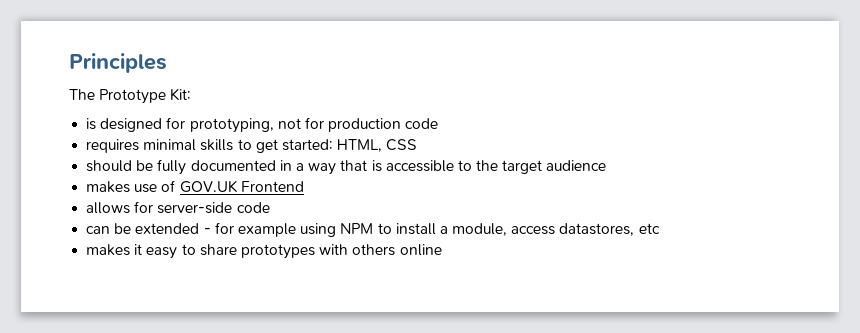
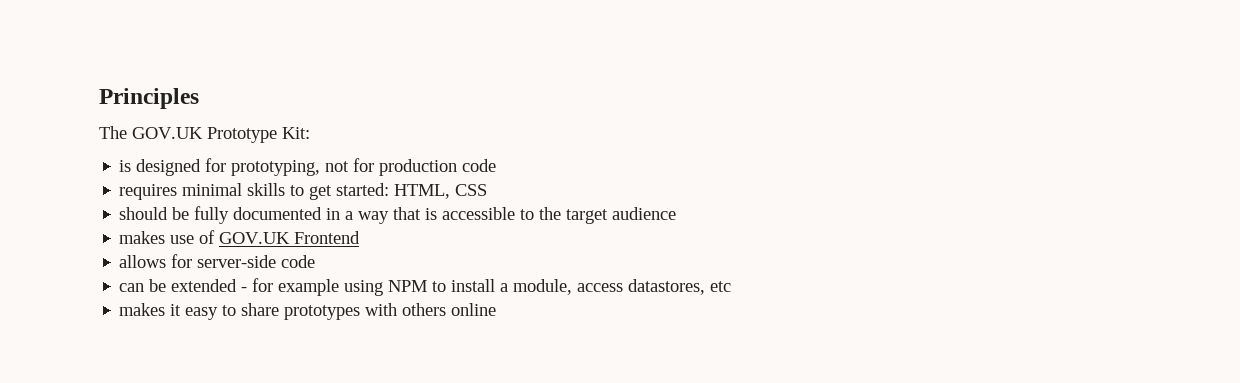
(95, 94) none -> [132,127,203,139] GOV.UK

